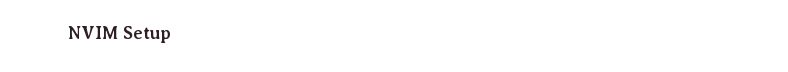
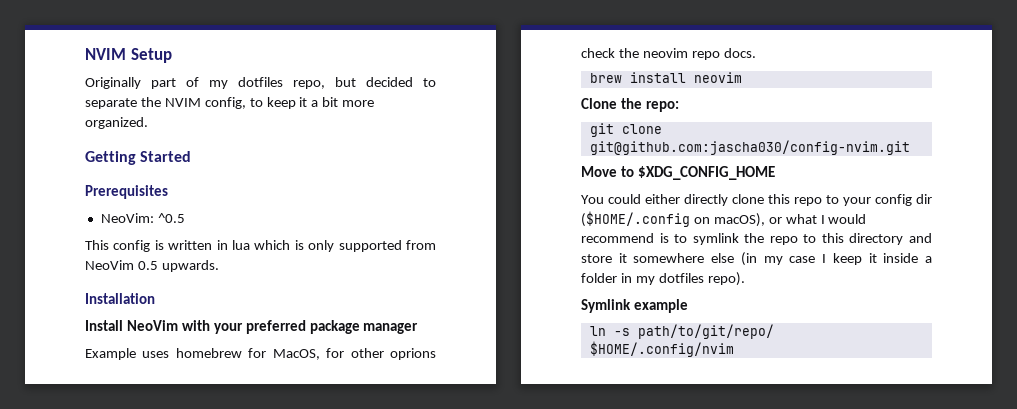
(171, 34) none -> [85,77,436,89] [85,97,375,109] [85,117,148,129] [85,151,192,165] [85,185,168,199] [100,213,185,223] [85,240,436,252] [85,260,219,272] [85,293,155,304] [85,320,419,334] [85,348,437,360] [581,48,756,60] [589,72,742,83] [581,98,679,112] [589,123,662,137] [589,140,910,155] [581,166,775,180] [581,194,932,206] [581,211,867,227] [581,233,932,245] [581,252,932,266] [581,272,745,286] [581,299,688,313] [589,324,774,339] [589,341,734,357] // Originally part of my dotfiles repo, but decided to separate the NVIM config, to keep it a bit more organized. // Getting Started // Prerequisites // NeoVim: ^0.5 // This config is written in lua which is only supported from NeoVim 0.5 upwards. // Installation // Install NeoVim with your preferred package manager // Example uses homebrew for MacOS, for other oprions check the neovim repo docs. // brew install neovim // Clone the repo: // git clone git@github.com:jascha030/config-nvim.git // Move to $XDG_CONFIG_HOME // You could either directly clone this repo to your config dir ($HOME/.config on macOS), or what I would recommend is to symlink the repo to this directory and store it somewhere else (in my case I keep it inside a folder in my dotfiles repo). // Symlink example // ln -s path/to/git/repo/ $HOME/.config/nvim

